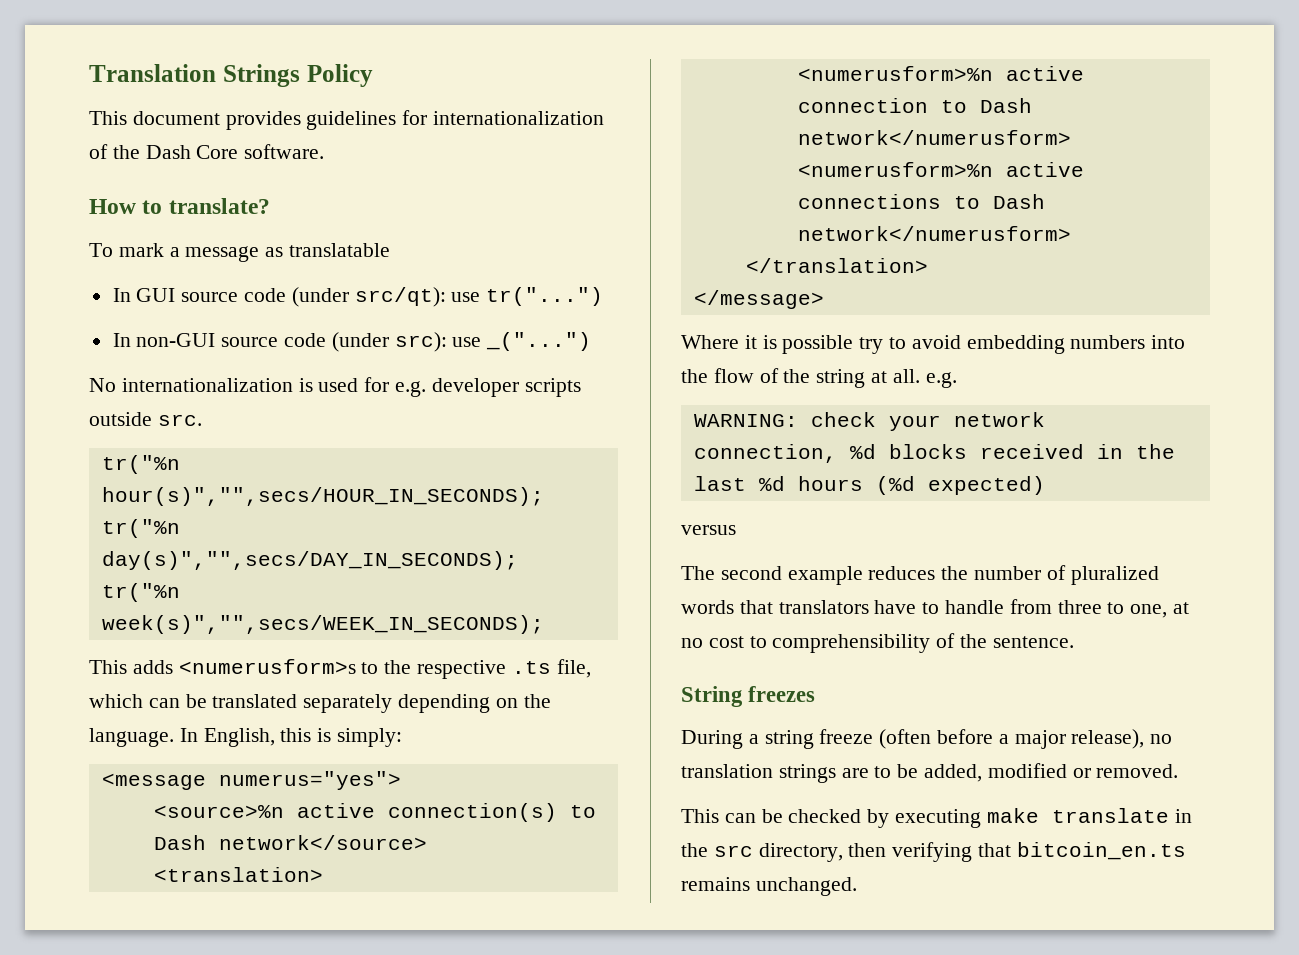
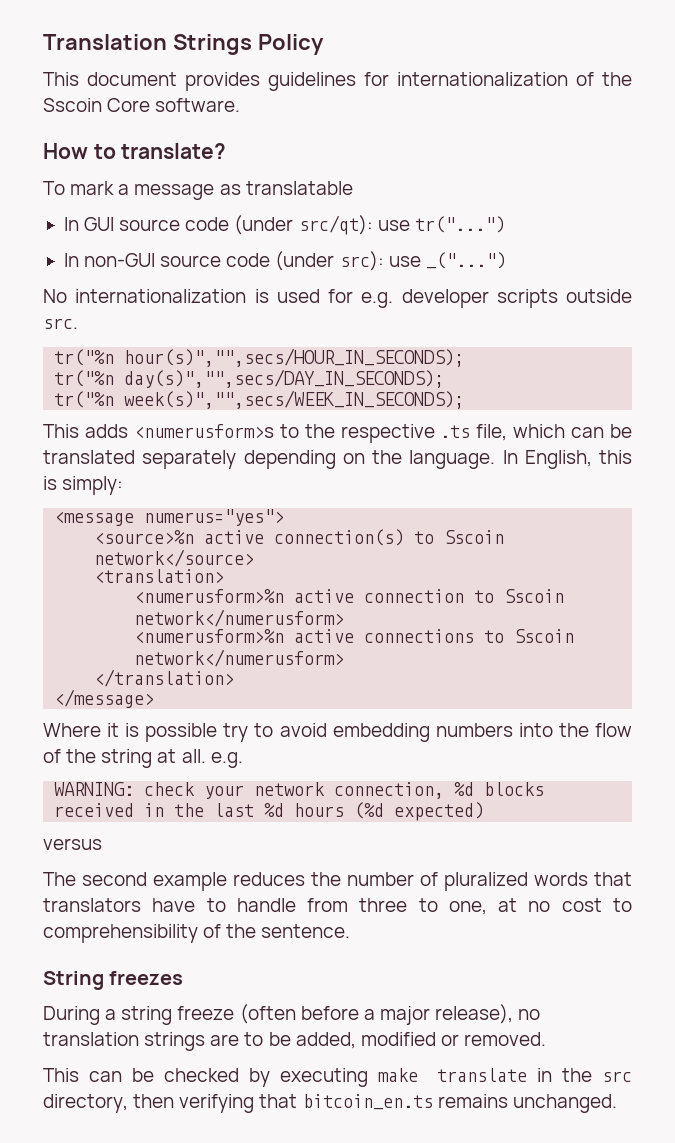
[145,145,191,159] Dash -> [43,98,102,112] Sscoin
[153,835,206,850] Dash -> [444,530,505,544] Sscoin
[979,98,1032,113] Dash -> [504,589,565,603] Sscoin
[992,194,1045,209] Dash -> [514,629,575,643] Sscoin

